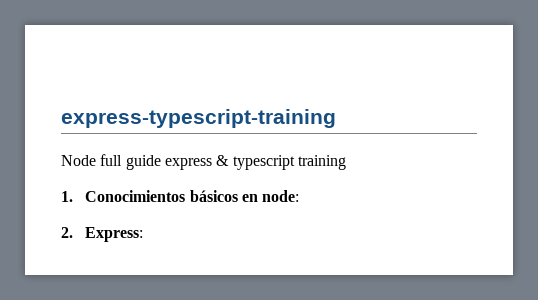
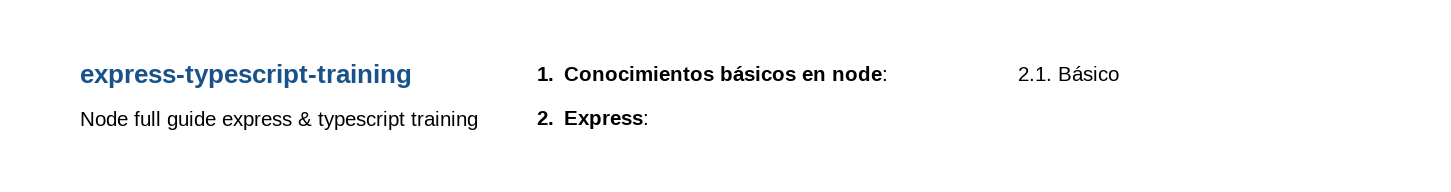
(144, 234) none -> [1017,66,1119,81] // 2.1. Básico

